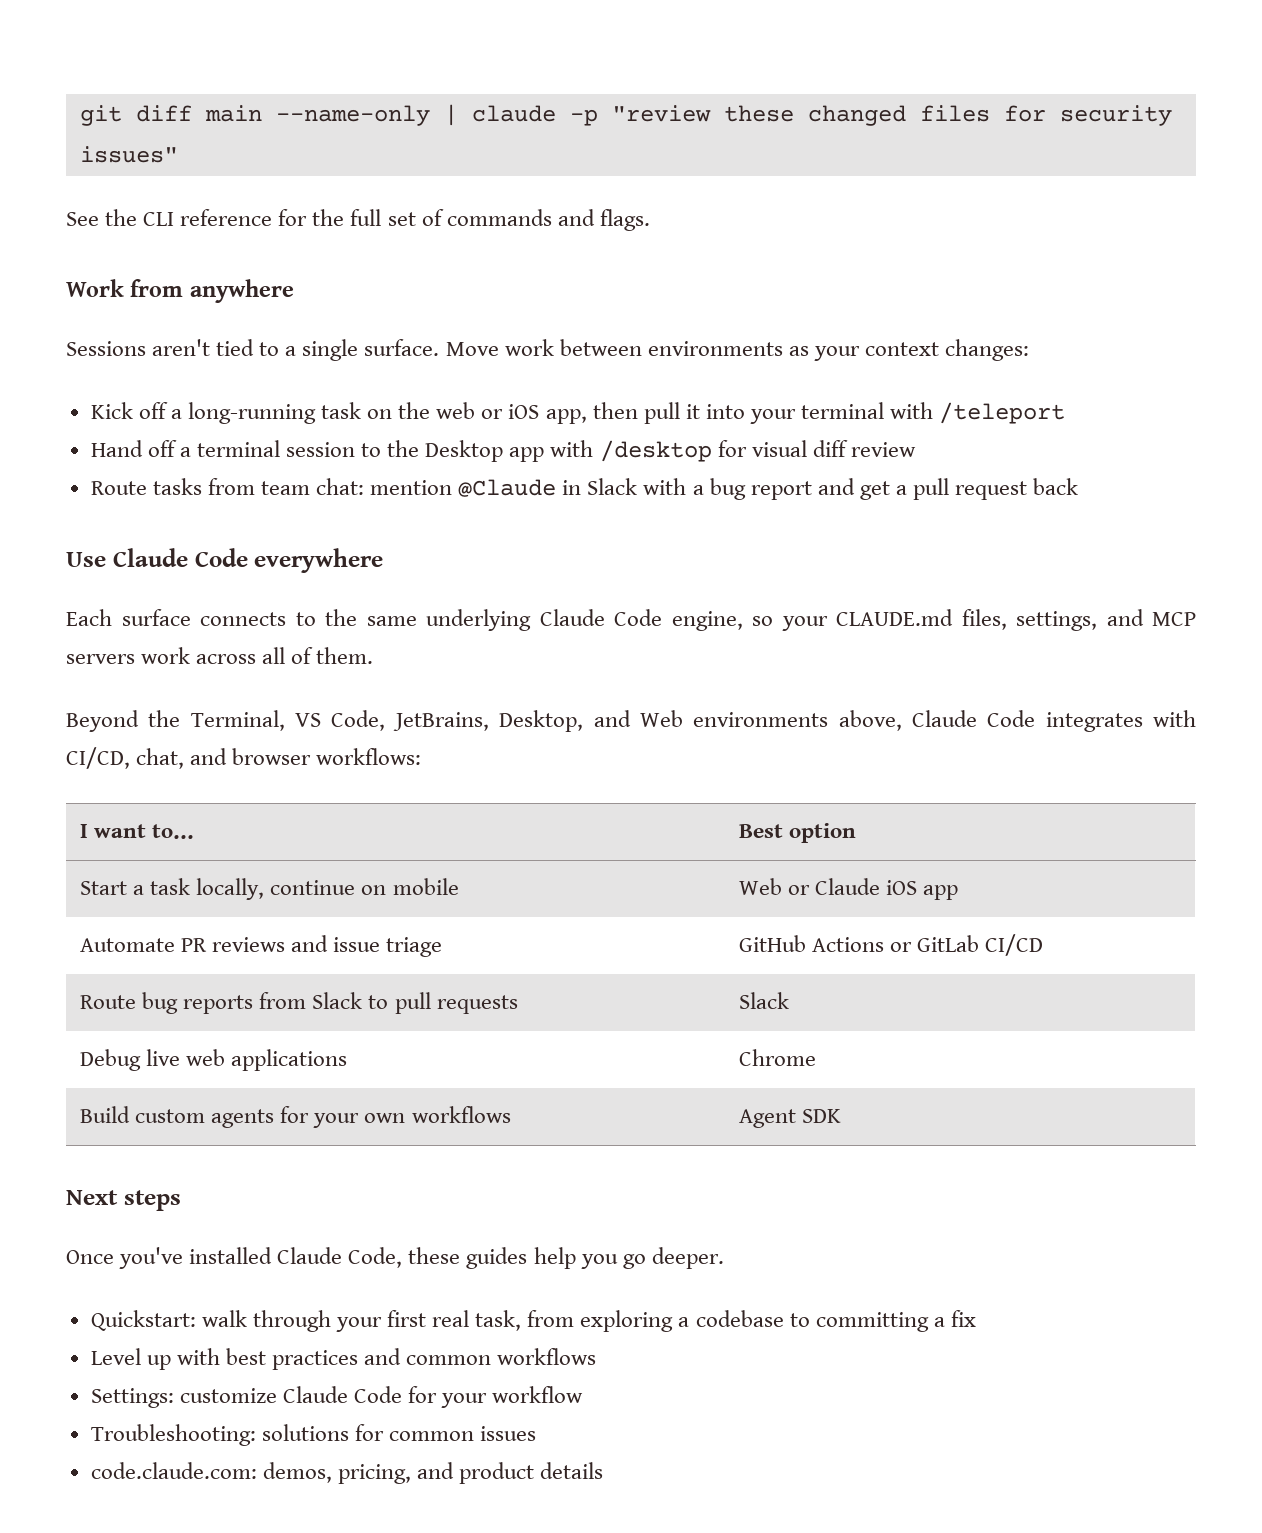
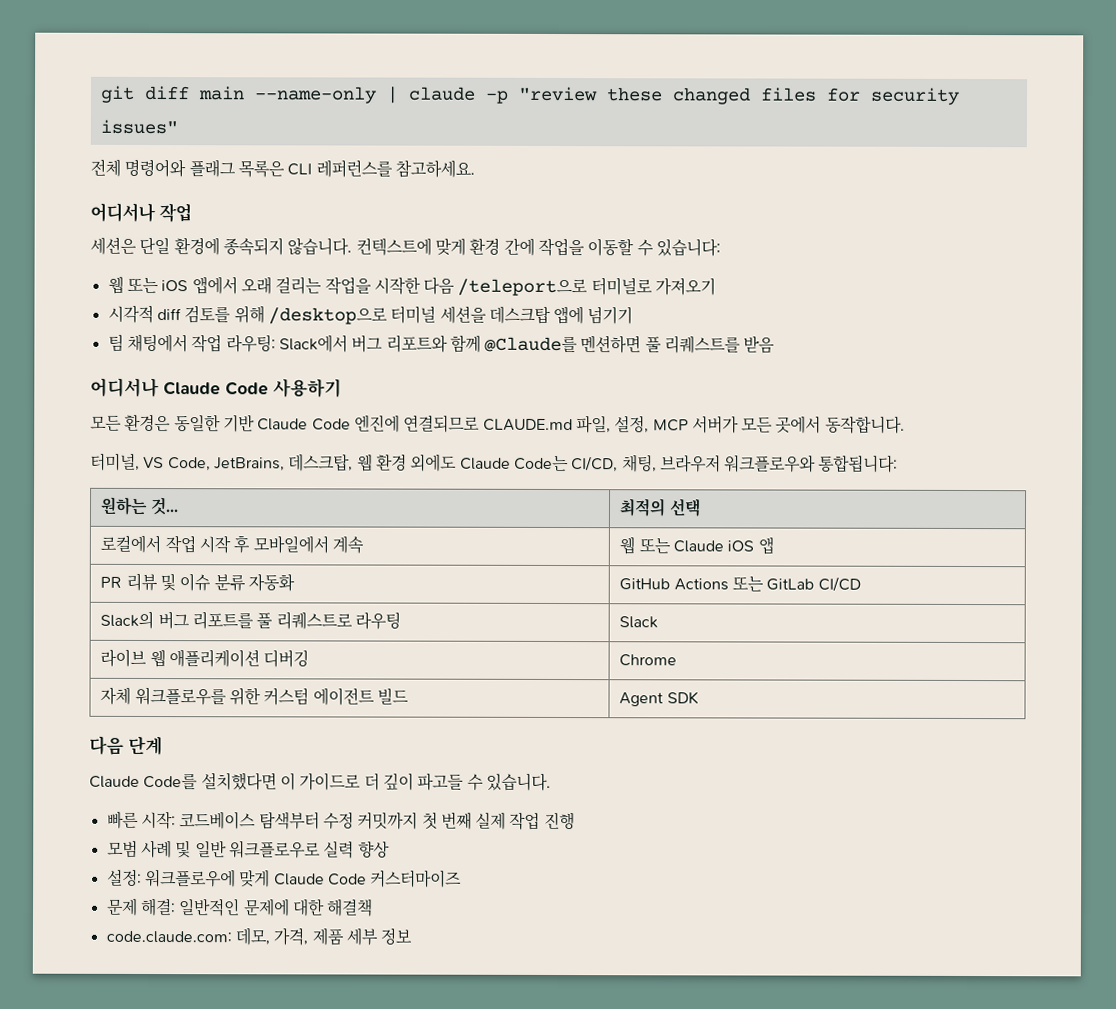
[66,209,650,231] [66,279,294,303] [66,339,1030,361] [90,402,1066,424] [90,440,916,462] [90,478,1079,500] [66,548,384,573] [66,609,1196,631] [66,647,374,664] [66,710,1197,732] [66,747,422,769] [80,824,195,839] [739,823,857,843] [80,878,459,900] [739,878,959,900] [80,935,443,957] See the CLI reference for the full set of commands and flags. // Work from anywhere // Sessions aren't tied to a single surface. Move work between environments as your context changes: // Kick off a long-running task on the web or iOS app, then pull it into your terminal with /teleport // Hand off a terminal session to the Desktop app with /desktop for visual diff review // Route tasks from team chat: mention @Claude in Slack with a bug report and get a pull request back // Use Claude Code everywhere // Each surface connects to the same underlying Claude Code engine, so your CLAUDE.md files, settings, and MCP servers work across all of them. // Beyond the Terminal, VS Code, JetBrains, Desktop, and Web environments above, Claude Code integrates with CI/CD, chat, and browser workflows: // I want to... | Best option // Start a task locally, continue on mobile | Web or Claude iOS app // Automate PR reviews and issue triage -> [90,158,475,178] [90,202,192,223] [90,236,721,257] [107,276,717,297] [107,304,634,325] [107,333,776,354] [90,377,342,398] [90,413,905,434] [90,452,899,473] [100,496,179,516] [619,498,701,517] [100,534,364,554] [619,536,774,555] [100,572,295,592] 전체 명령어와 플래그 목록은 CLI 레퍼런스를 참고하세요. // 어디서나 작업 // 세션은 단일 환경에 종속되지 않습니다. 컨텍스트에 맞게 환경 간에 작업을 이동할 수 있습니다: // 웹 또는 iOS 앱에서 오래 걸리는 작업을 시작한 다음 /teleport으로 터미널로 가져오기 // 시각적 diff 검토를 위해 /desktop으로 터미널 세션을 데스크탑 앱에 넘기기 // 팀 채팅에서 작업 라우팅: Slack에서 버그 리포트와 함께 @Claude를 멘션하면 풀 리퀘스트를 받음 // 어디서나 Claude Code 사용하기 // 모든 환경은 동일한 기반 Claude Code 엔진에 연결되므로 CLAUDE.md 파일, 설정, MCP 서버가 모든 곳에서 동작합니다. // 터미널, VS Code, JetBrains, 데스크탑, 웹 환경 외에도 Claude Code는 CI/CD, 채팅, 브라우저 워크플로우와 통합됩니다: // 원하는 것... | 최적의 선택 // 로컬에서 작업 시작 후 모바일에서 계속 | 웹 또는 Claude iOS 앱 // PR 리뷰 및 이슈 분류 자동화
[890,942,913,952] or -> [731,576,764,592] 또는
[80,992,518,1014] [739,992,790,1009] [80,1049,348,1071] [739,1049,817,1066] [80,1106,511,1128] [739,1109,842,1128] [66,1190,181,1211] [66,1247,724,1269] [90,1310,976,1332] [90,1348,597,1370] [90,1386,584,1408] [90,1424,537,1446] [90,1462,604,1484] Route bug reports from Slack to pull requests | Slack // Debug live web applications | Chrome // Build custom agents for your own workflows | Agent SDK // Next steps // Once you've installed Claude Code, these guides help you go deeper. // Quickstart: walk through your first real task, from exploring a codebase to committing a fix // Level up with best practices and common workflows // Settings: customize Claude Code for your workflow // Troubleshooting: solutions for common issues // code.claude.com: demos, pricing, and product details -> [100,610,401,630] [619,616,659,629] [100,648,310,668] [619,654,678,667] [100,686,409,706] [619,691,699,707] [89,735,163,756] [89,772,551,791] [106,810,575,830] [106,839,390,859] [106,868,463,888] [105,897,374,917] [105,927,413,946] Slack의 버그 리포트를 풀 리퀘스트로 라우팅 | Slack // 라이브 웹 애플리케이션 디버깅 | Chrome // 자체 워크플로우를 위한 커스텀 에이전트 빌드 | Agent SDK // 다음 단계 // Claude Code를 설치했다면 이 가이드로 더 깊이 파고들 수 있습니다. // 빠른 시작: 코드베이스 탐색부터 수정 커밋까지 첫 번째 실제 작업 진행 // 모범 사례 및 일반 워크플로우로 실력 향상 // 설정: 워크플로우에 맞게 Claude Code 커스터마이즈 // 문제 해결: 일반적인 문제에 대한 해결책 // code.claude.com: 데모, 가격, 제품 세부 정보

